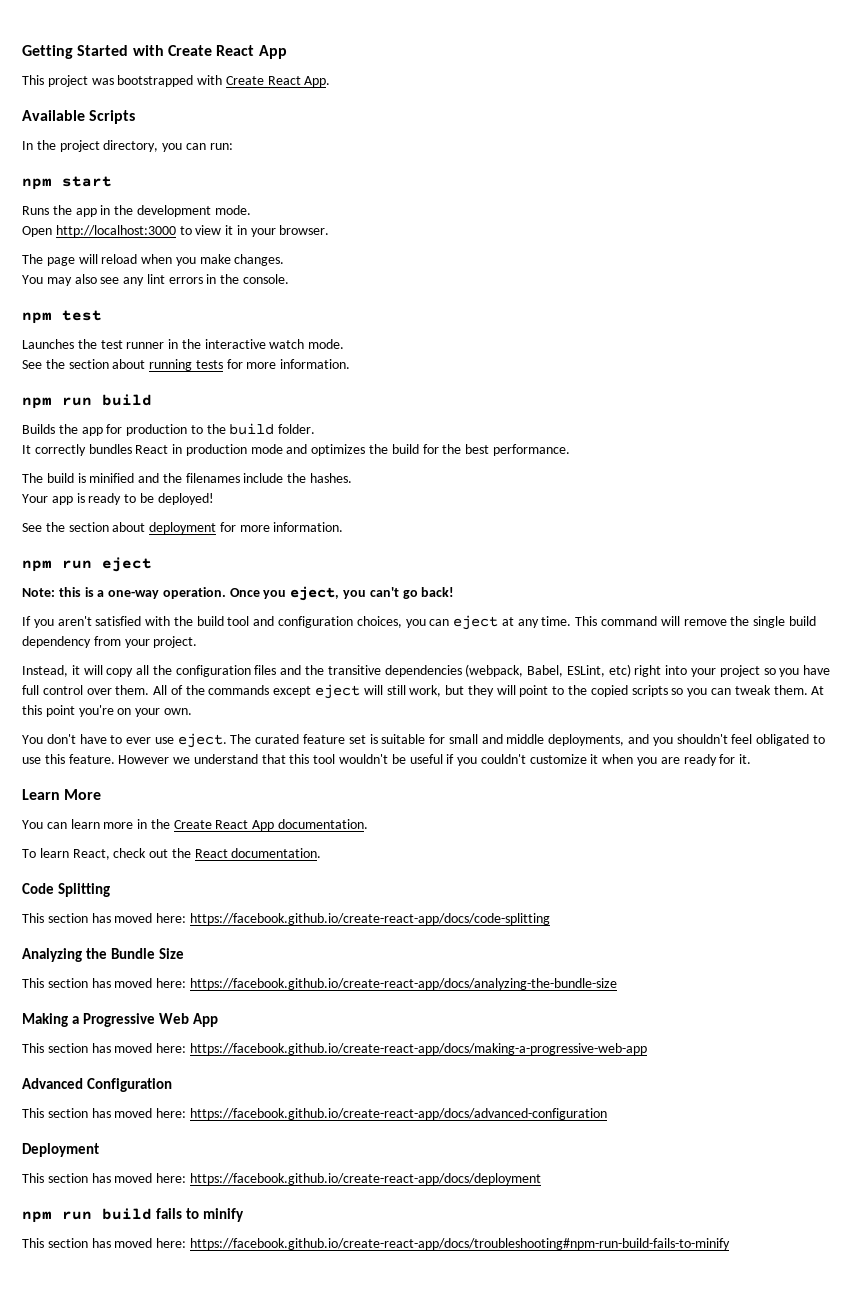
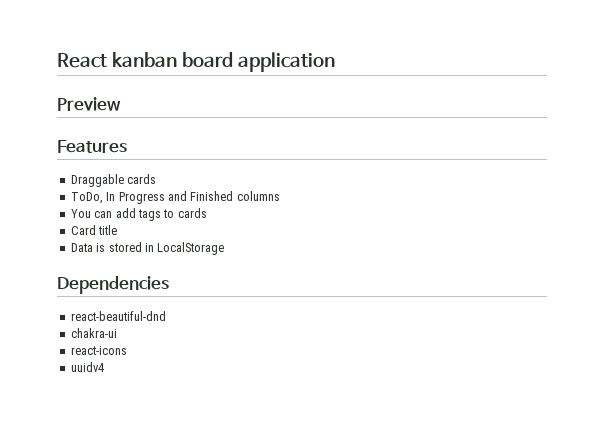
[22,45,287,59] [22,75,331,87] [22,110,136,124] [22,140,233,152] [22,176,112,190] [22,205,251,217] [22,225,330,237] [22,254,285,266] [22,274,290,286] [22,310,102,324] [22,339,345,349] [22,359,351,371] [22,394,152,409] [22,423,316,436] [22,444,570,456] [22,473,353,483] [22,493,214,505] [22,522,344,534] [22,557,152,572] [22,586,455,601] [22,615,816,630] [22,636,198,648] [22,664,831,677] [22,684,825,699] [22,705,192,717] [22,733,825,748] [22,754,752,766] [22,789,102,800] [22,819,369,831] [22,848,322,860] [22,883,110,897] [22,913,550,925] [22,948,184,962] [22,978,617,990] [22,1013,218,1027] [22,1043,647,1055] [22,1078,172,1092] [22,1108,607,1120] [22,1143,99,1157] [22,1173,541,1185] [22,1208,244,1223] [22,1238,730,1250] Getting Started with Create React App // This project was bootstrapped with Create React App. // Available Scripts // In the project directory, you can run: // npm start // Runs the app in the development mode. // Open http://localhost:3000 to view it in your browser. // The page will reload when you make changes. // You may also see any lint errors in the console. // npm test // Launches the test runner in the interactive watch mode. // See the section about running tests for more information. // npm run build // Builds the app for production to the build folder. // It correctly bundles React in production mode and optimizes the build for the best performance. // The build is minified and the filenames include the hashes. // Your app is ready to be deployed! // See the section about deployment for more information. // npm run eject // Note: this is a one-way operation. Once you eject, you can't go back! // If you aren't satisfied with the build tool and configuration choices, you can eject at any time. This command will remove the single build dependency from your project. // Instead, it will copy all the configuration files and the transitive dependencies (webpack, Babel, ESLint, etc) right into your project so you have full control over them. All of the commands except eject will still work, but they will point to the copied scripts so you can tweak them. At this point you're on your own. // You don't have to ever use eject. The curated feature set is suitable for small and middle deployments, and you shouldn't feel obligated to use this feature. However we understand that this tool wouldn't be useful if you couldn't customize it when you are ready for it. // Learn More // You can learn more in the Create React App documentation. // To learn React, check out the React documentation. // Code Splitting // This section has moved here: https://facebook.github.io/create-react-app/docs/code-splitting // Analyzing the Bundle Size // This section has moved here: https://facebook.github.io/create-react-app/docs/analyzing-the-bundle-size // Making a Progressive Web App // This section has moved here: https://facebook.github.io/create-react-app/docs/making-a-progressive-web-app // Advanced Configuration // This section has moved here: https://facebook.github.io/create-react-app/docs/advanced-configuration // Deployment // This section has moved here: https://facebook.github.io/create-react-app/docs/deployment // npm run build fails to minify // This section has moved here: https://facebook.github.io/create-react-app/docs/troubleshooting#npm-run-build-fails-to-minify -> [57,52,336,72] [57,97,121,111] [57,140,127,153] [70,174,157,187] [70,191,280,204] [70,208,207,221] [70,225,118,235] [70,242,225,255] [57,276,169,294] [70,311,166,321] [70,328,117,338] [70,346,127,355] [70,362,104,372] React kanban board application // Preview // Features // Draggable cards // ToDo, In Progress and Finished columns // You can add tags to cards // Card title // Data is stored in LocalStorage // Dependencies // react-beautiful-dnd // chakra-ui // react-icons // uuidv4

